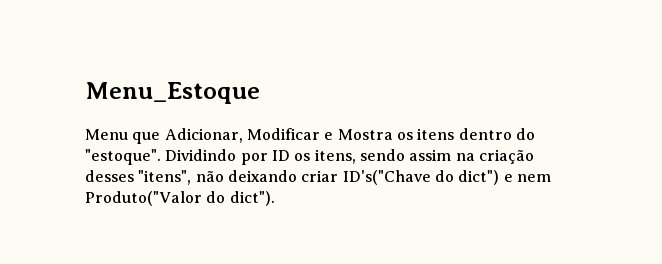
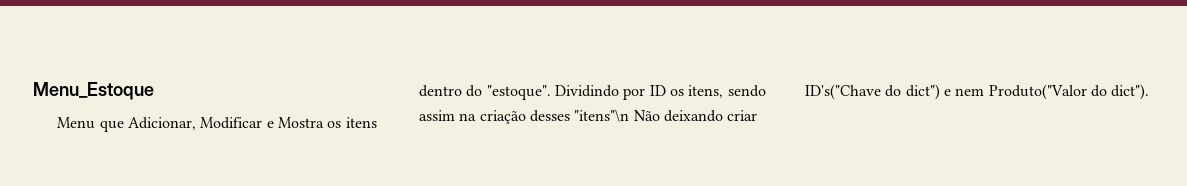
[138,170,224,185] "itens", não -> [574,109,660,122] "itens"\n Não

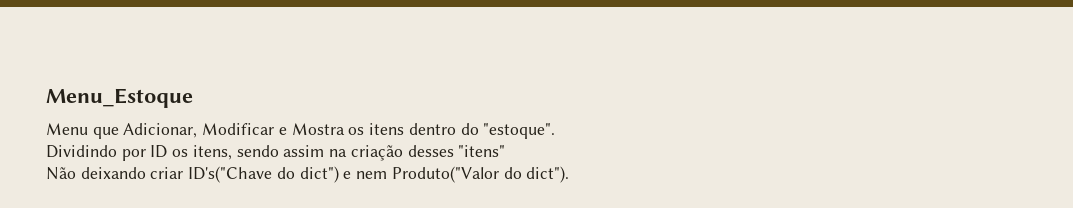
(551, 92) none -> (556, 131) //
[574,109,630,122] "itens"\n -> [458,145,506,157] "itens" //

